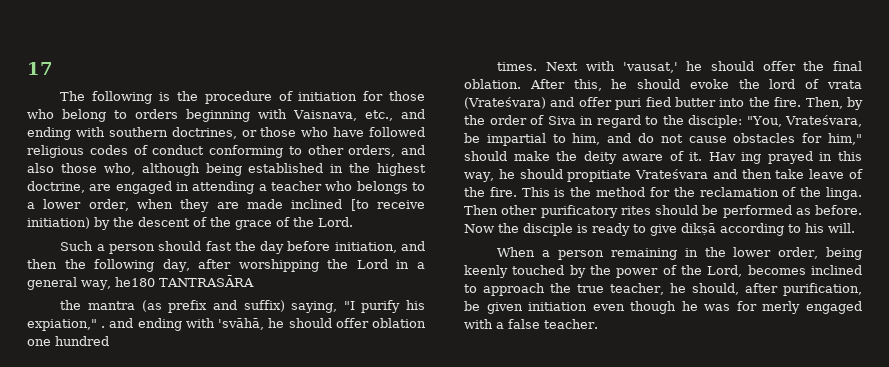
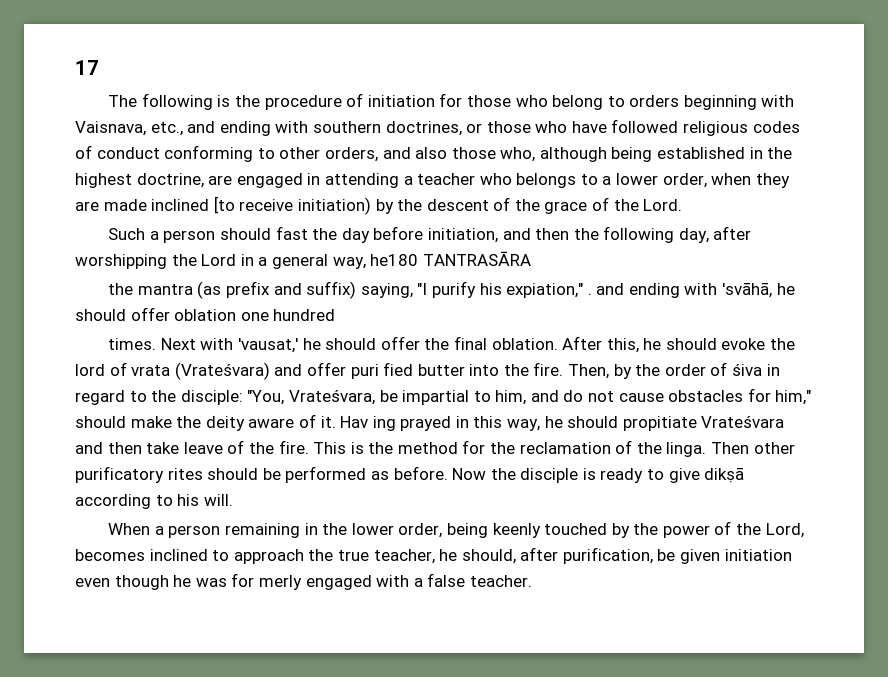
[547,116,576,125] Siva -> [732,363,763,376] śiva

